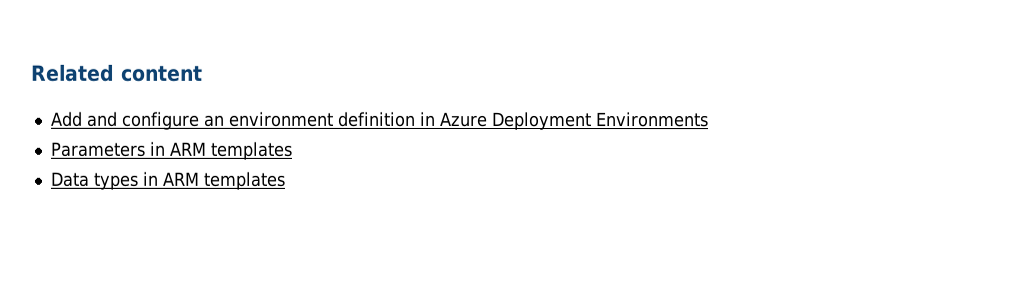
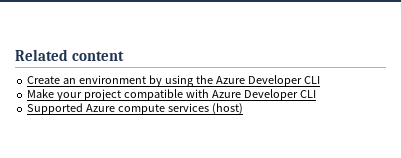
[50,111,709,131] [49,141,293,160] [49,171,285,190] Add and configure an environment definition in Azure Deployment Environments // Parameters in ARM templates // Data types in ARM templates -> [27,75,320,87] [27,89,316,101] [27,103,243,115] Create an environment by using the Azure Developer CLI // Make your project compatible with Azure Developer CLI // Supported Azure compute services (host)

